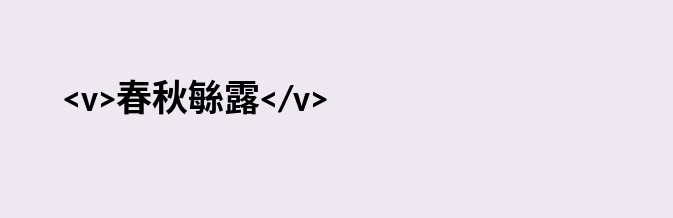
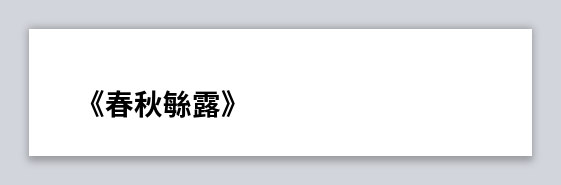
[63,91,116,111] <v> -> [76,90,105,117] 《
[260,85,328,113] </v> -> [221,90,250,117] 》

